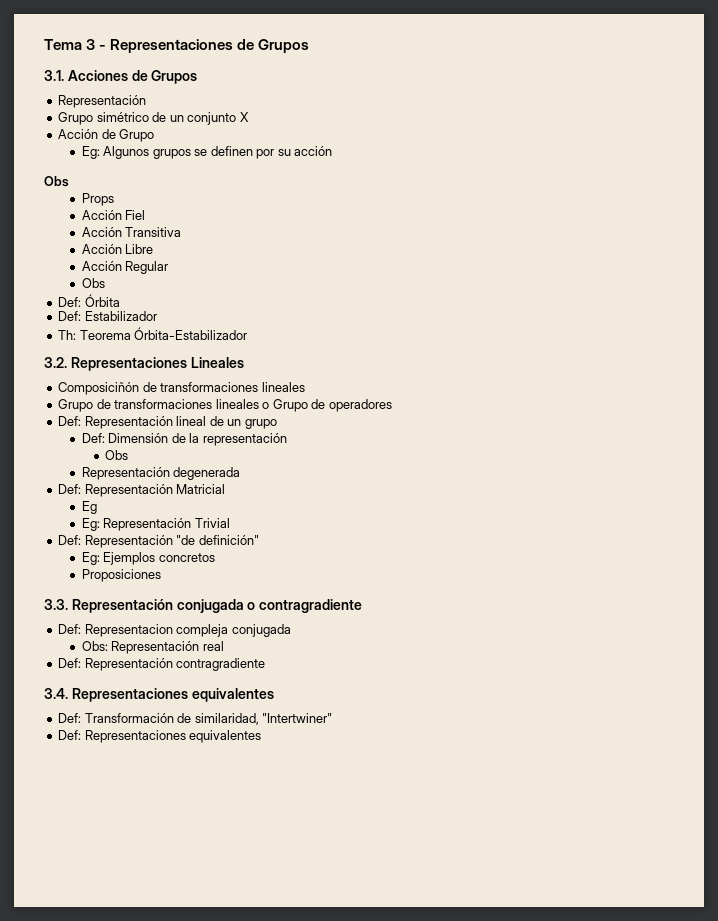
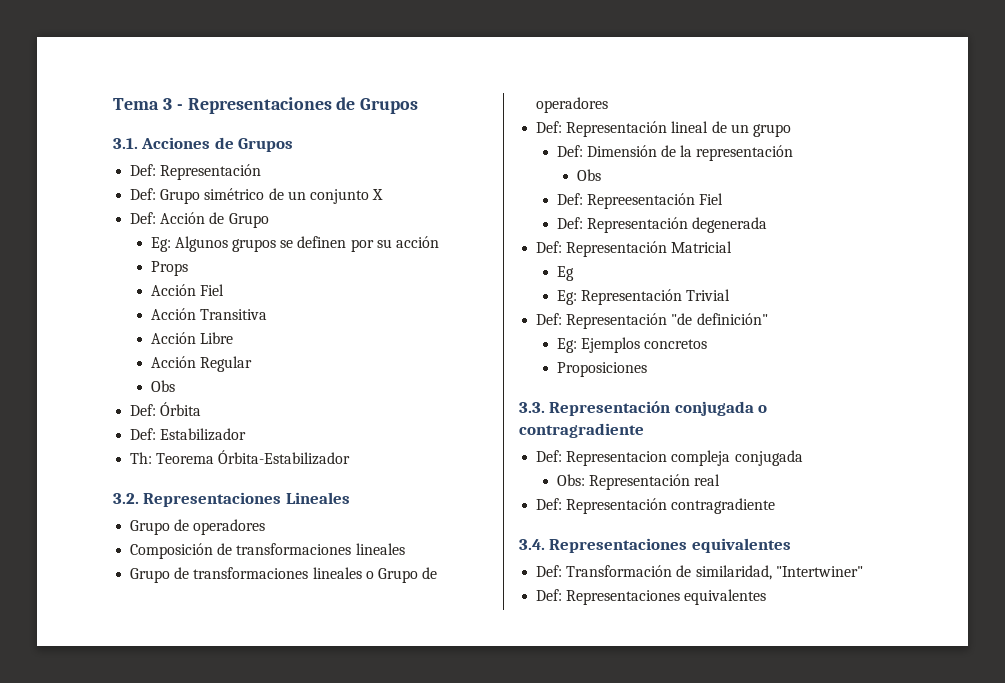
(198, 77) none -> [130,164,157,176] Def:
(147, 101) none -> [130,188,157,200] Def:
(249, 117) none -> [130,212,157,224] Def:
[44,176,69,187] // Obs -> (439, 242) none
[58,382,140,395] Composiciñón -> [130,519,266,535] [130,543,214,559] Grupo de operadores // Composición
(129, 455) none -> [556,193,724,209] [556,217,583,229] Def: Repreesentación Fiel // Def:

